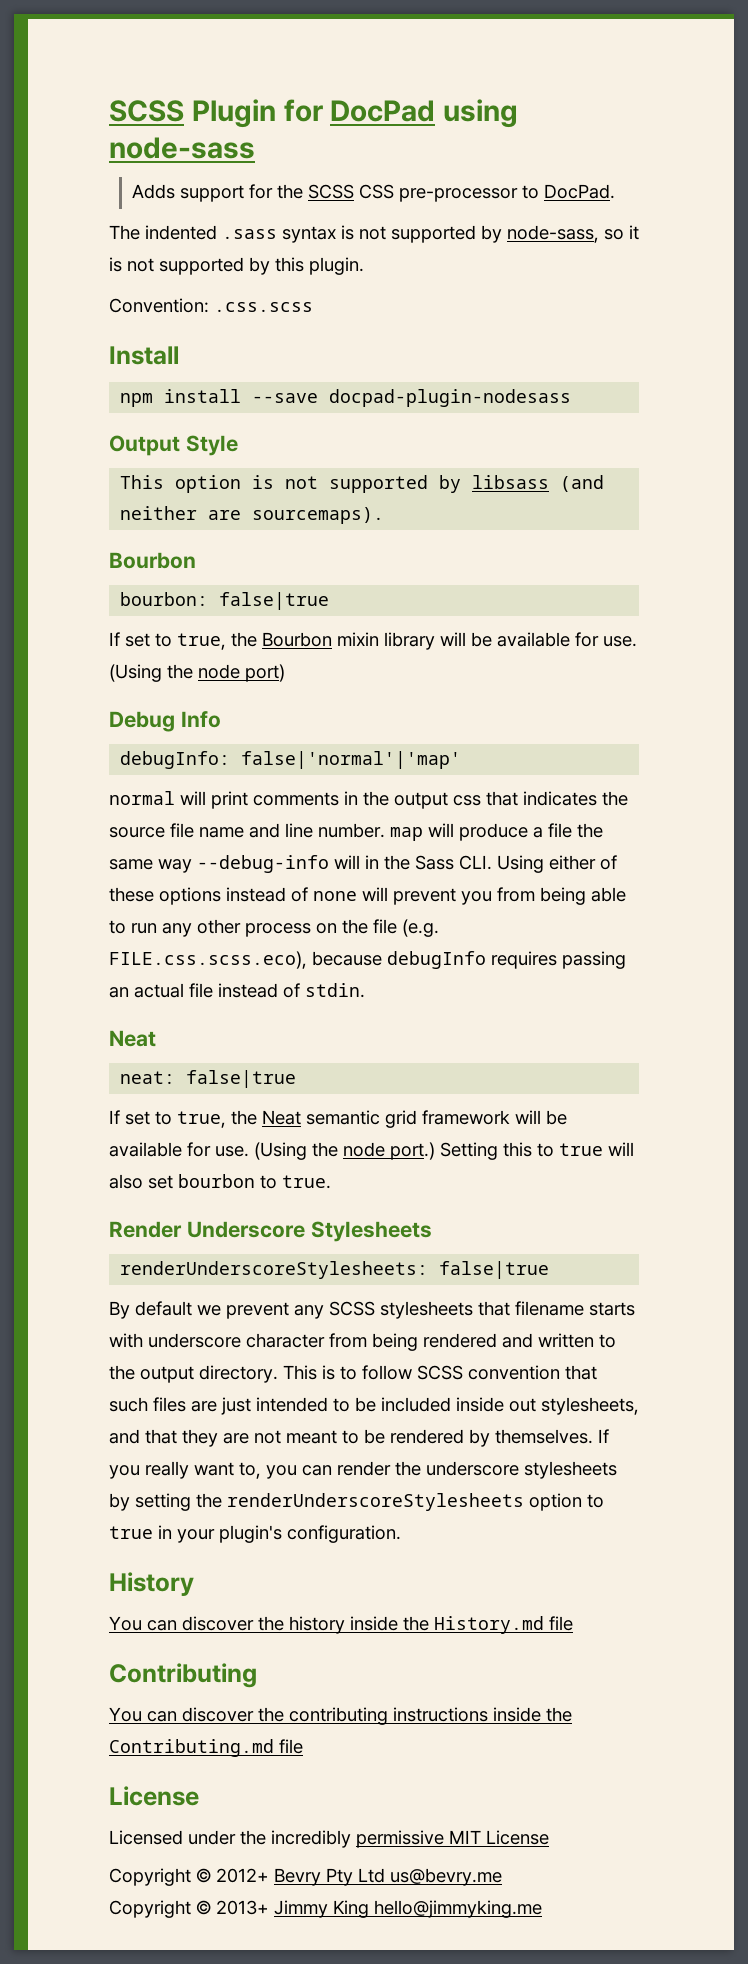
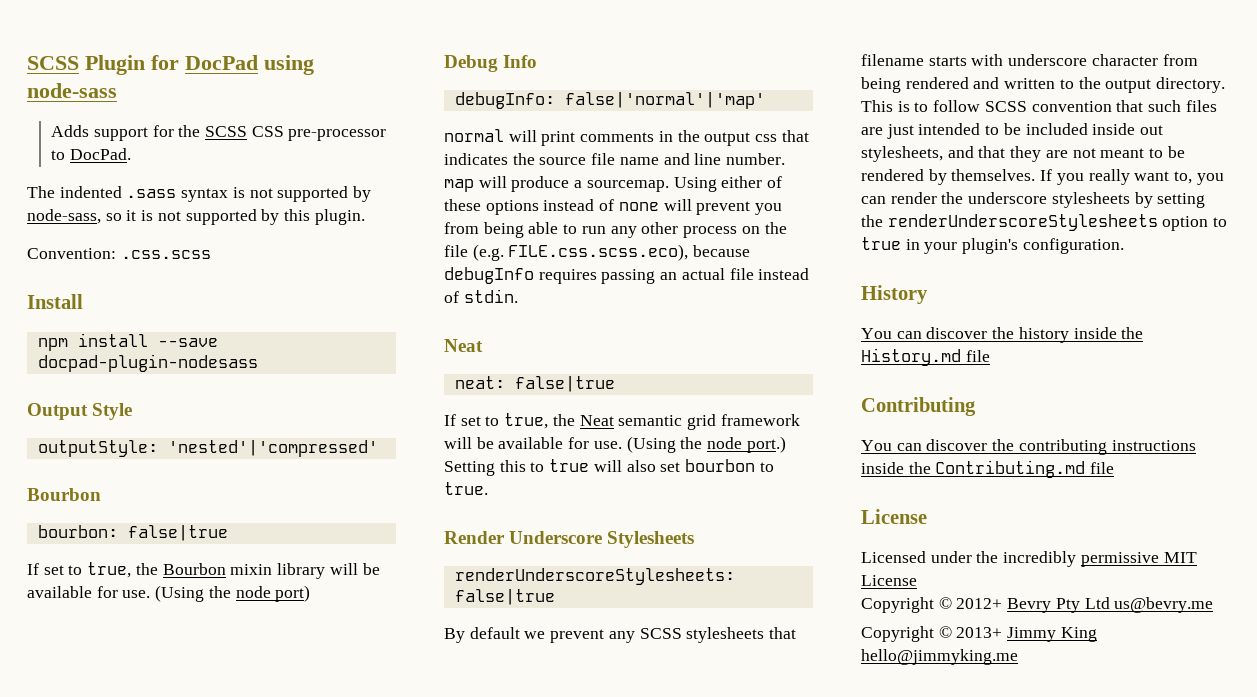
[120,475,605,493] [120,506,385,524] This option is not supported by libsass (and neither are sourcemaps). -> [37,440,378,457] outputStyle: 'nested'|'compressed'
[548,823,603,838] [109,855,492,873] file the same way --debug-info will in the Sass CLI. -> [586,180,669,192] sourcemap.

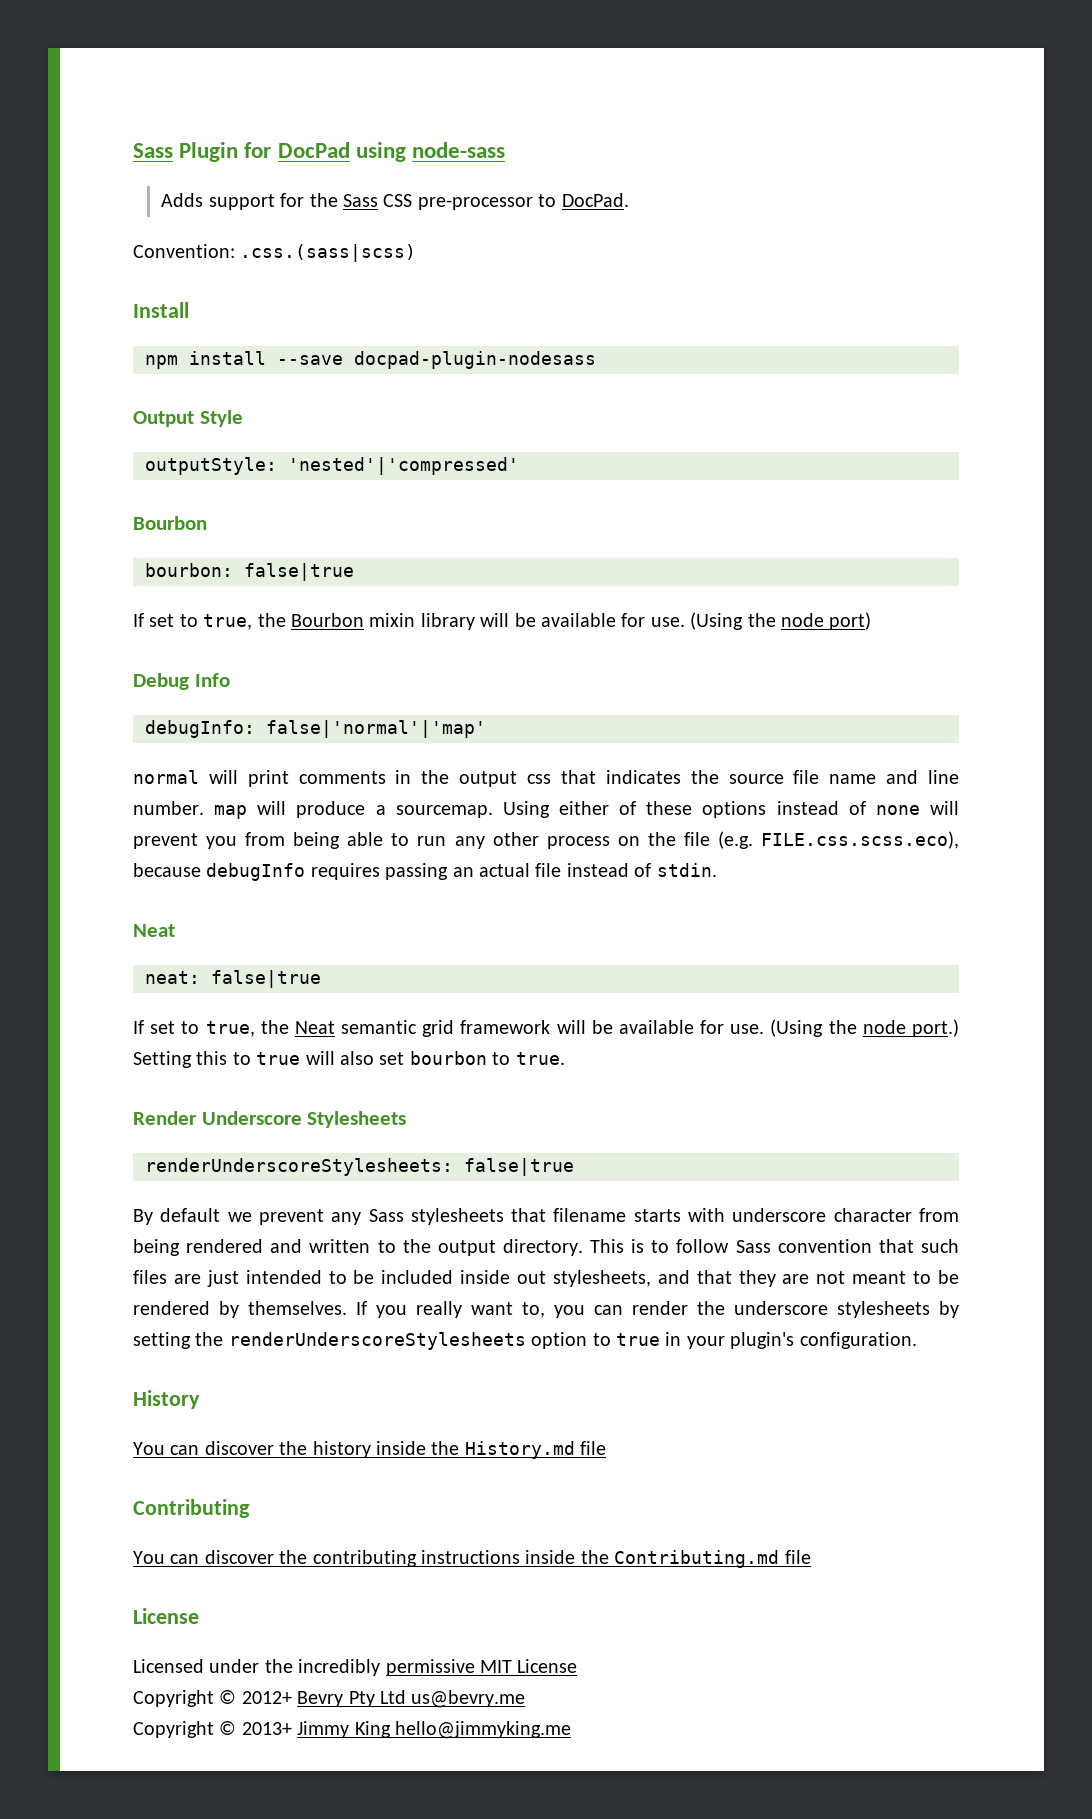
[27,56,79,70] SCSS -> [133,143,173,158] Sass
[205,126,248,137] SCSS -> [342,194,378,207] Sass
[27,186,372,202] [27,209,365,225] // The indented .sass syntax is not supported by node-sass, so it is not supported by this plugin. -> (629, 200) none
[120,250,211,259] .css.scss -> [240,244,417,262] .css.(sass|scss)
[639,628,682,639] SCSS -> [368,1209,404,1222] Sass
[984,101,1027,112] SCSS -> [735,1240,771,1253] Sass

